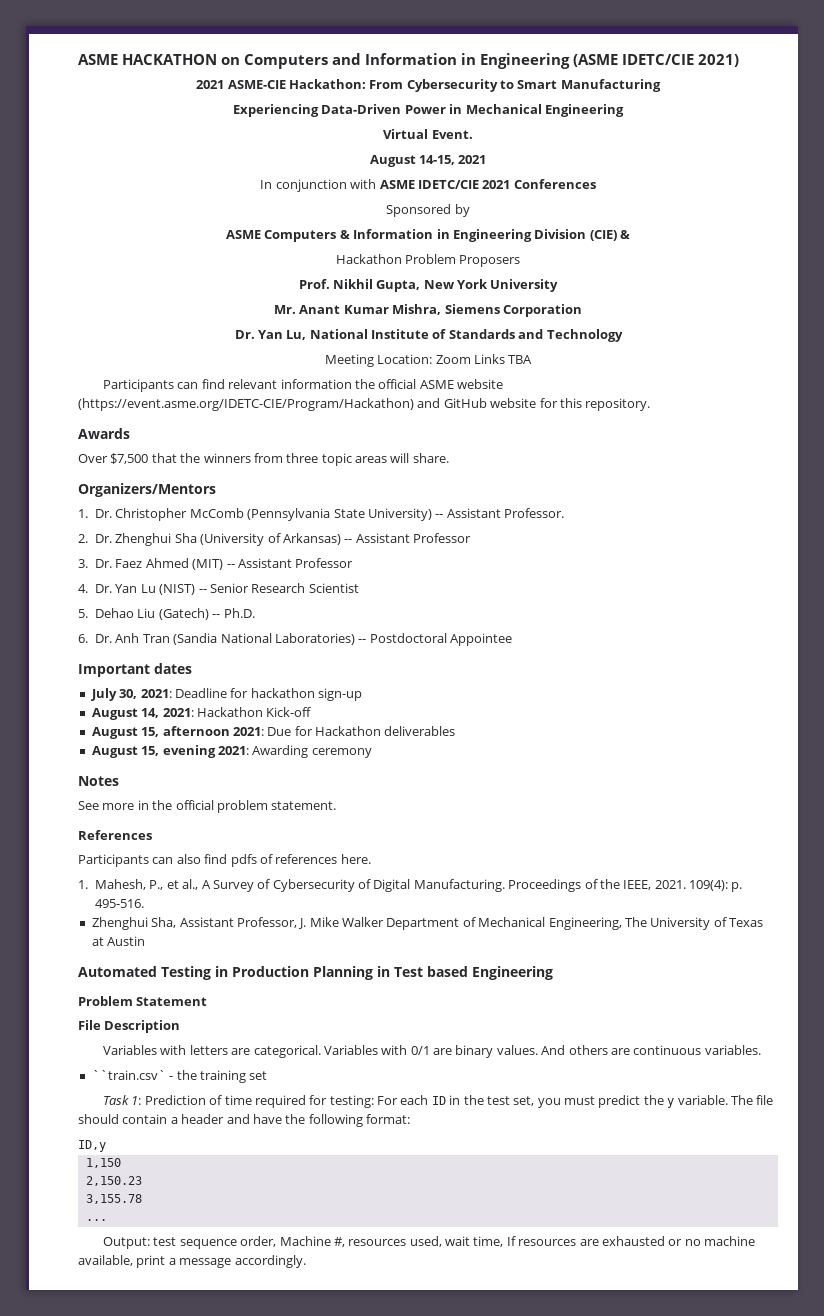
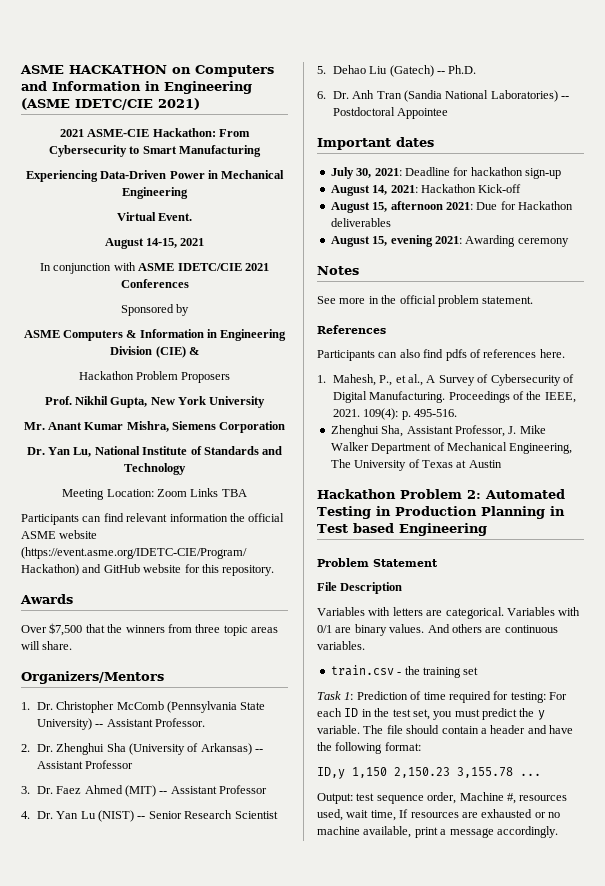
(146, 941) none -> [317,489,481,499] Hackathon Problem 2:
[91,1070,166,1080] ``train.csv` -> [330,665,394,676] train.csv
(106, 1146) // -> (345, 773) none
(121, 1163) // -> (387, 772) none
(142, 1181) // -> (450, 772) none
(142, 1199) // -> (513, 772) none

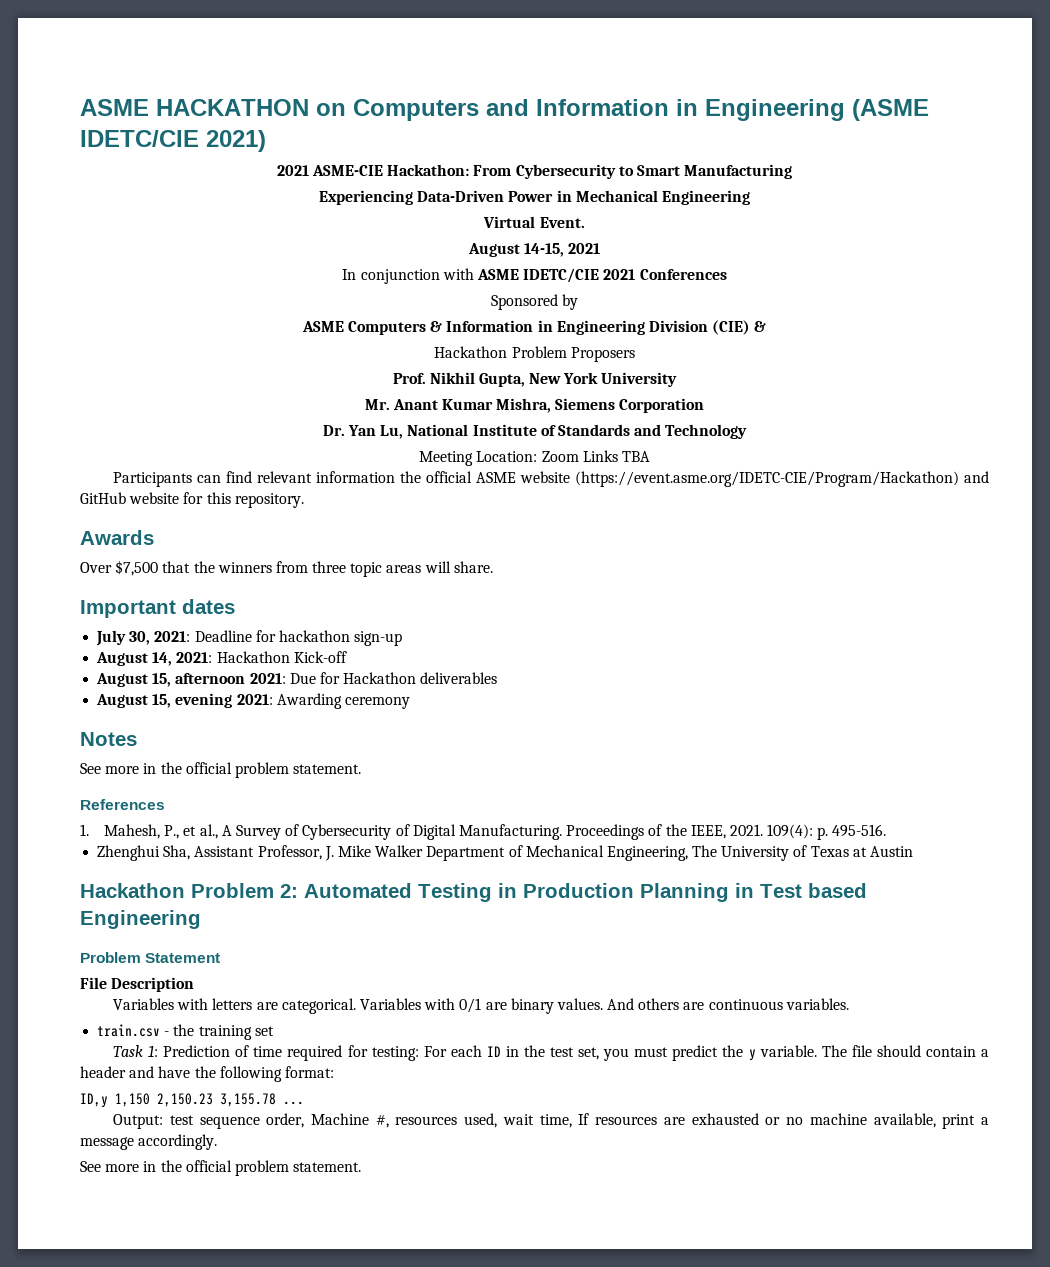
[21,671,164,684] [21,701,266,713] [36,718,206,730] [21,743,264,755] [36,760,134,769] [21,785,268,797] [21,810,278,822] [317,65,477,77] [317,90,570,102] [332,107,449,119] // Organizers/Mentors // 1. Dr. Christopher McComb (Pennsylvania State University) -- Assistant Professor. // 2. Dr. Zhenghui Sha (University of Arkansas) -- Assistant Professor // 3. Dr. Faez Ahmed (MIT) -- Assistant Professor // 4. Dr. Yan Lu (NIST) -- Senior Research Scientist // 5. Dehao Liu (Gatech) -- Ph.D. // 6. Dr. Anh Tran (Sandia National Laboratories) -- Postdoctoral Appointee -> (493, 567) none
[317,349,565,361] // Participants can also find pdfs of references here. -> (165, 804) none
(558, 832) none -> [80,1160,362,1176] // See more in the official problem statement.

